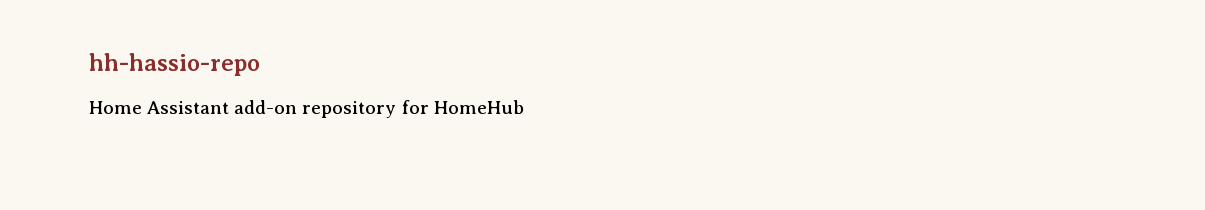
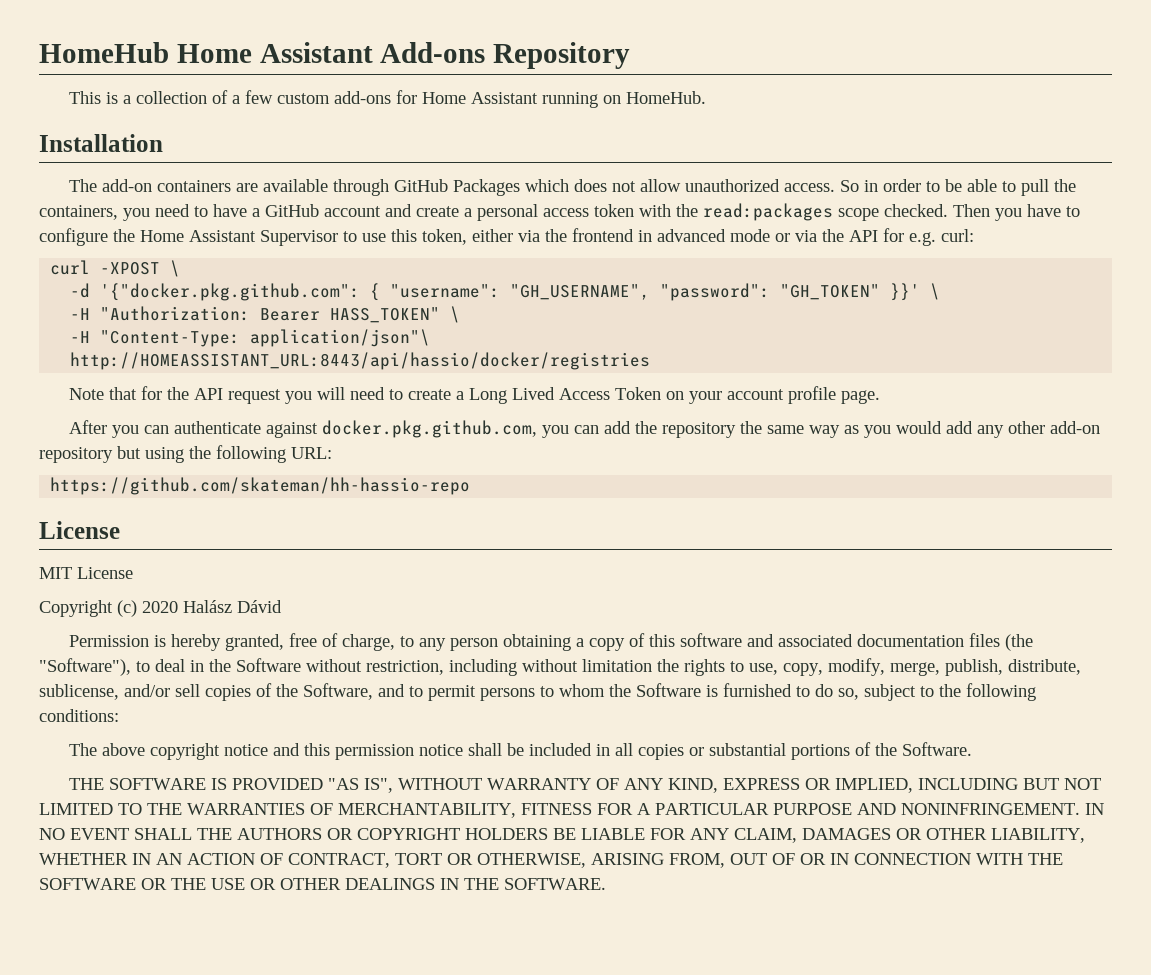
[89,53,260,76] [89,100,524,118] hh-hassio-repo // Home Assistant add-on repository for HomeHub -> [39,42,631,69] [69,90,707,108] [39,134,163,152] [69,179,1077,196] [39,203,1080,221] [39,228,974,246] [50,260,181,277] [70,283,941,301] [70,306,461,323] [70,329,431,347] [70,352,651,370] [69,386,881,404] [69,420,1101,438] [39,445,332,463] [50,477,471,495] [39,521,120,539] [39,567,133,579] [39,600,282,617] [69,633,1034,651] [39,658,1081,676] [39,683,1036,701] [39,709,119,722] [69,742,973,760] [69,778,1102,793] [39,803,1104,818] [39,828,1085,843] [39,853,1063,868] [39,878,606,890] HomeHub Home Assistant Add-ons Repository // This is a collection of a few custom add-ons for Home Assistant running on HomeHub. // Installation // The add-on containers are available through GitHub Packages which does not allow unauthorized access. So in order to be able to pull the containers, you need to have a GitHub account and create a personal access token with the read:packages scope checked. Then you have to configure the Home Assistant Supervisor to use this token, either via the frontend in advanced mode or via the API for e.g. curl: // curl -XPOST \ // -d '{"docker.pkg.github.com": { "username": "GH_USERNAME", "password": "GH_TOKEN" }}' \ // -H "Authorization: Bearer HASS_TOKEN" \ // -H "Content-Type: application/json"\ // http://HOMEASSISTANT_URL:8443/api/hassio/docker/registries // Note that for the API request you will need to create a Long Lived Access Token on your account profile page. // After you can authenticate against docker.pkg.github.com, you can add the repository the same way as you would add any other add-on repository but using the following URL: // https://github.com/skateman/hh-hassio-repo // License // MIT License // Copyright (c) 2020 Halász Dávid // Permission is hereby granted, free of charge, to any person obtaining a copy of this software and associated documentation files (the "Software"), to deal in the Software without restriction, including without limitation the rights to use, copy, modify, merge, publish, distribute, sublicense, and/or sell copies of the Software, and to permit persons to whom the Software is furnished to do so, subject to the following conditions: // The above copyright notice and this permission notice shall be included in all copies or substantial portions of the Software. // THE SOFTWARE IS PROVIDED "AS IS", WITHOUT WARRANTY OF ANY KIND, EXPRESS OR IMPLIED, INCLUDING BUT NOT LIMITED TO THE WARRANTIES OF MERCHANTABILITY, FITNESS FOR A PARTICULAR PURPOSE AND NONINFRINGEMENT. IN NO EVENT SHALL THE AUTHORS OR COPYRIGHT HOLDERS BE LIABLE FOR ANY CLAIM, DAMAGES OR OTHER LIABILITY, WHETHER IN AN ACTION OF CONTRACT, TORT OR OTHERWISE, ARISING FROM, OUT OF OR IN CONNECTION WITH THE SOFTWARE OR THE USE OR OTHER DEALINGS IN THE SOFTWARE.

